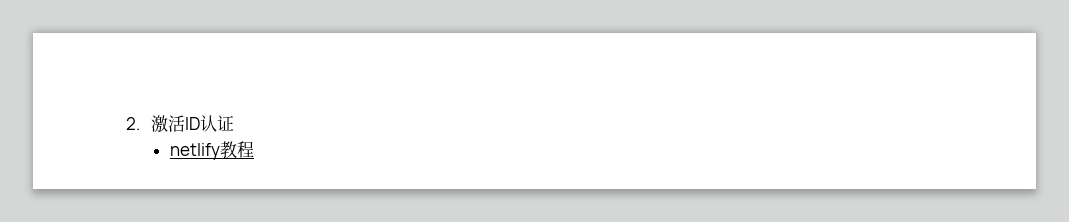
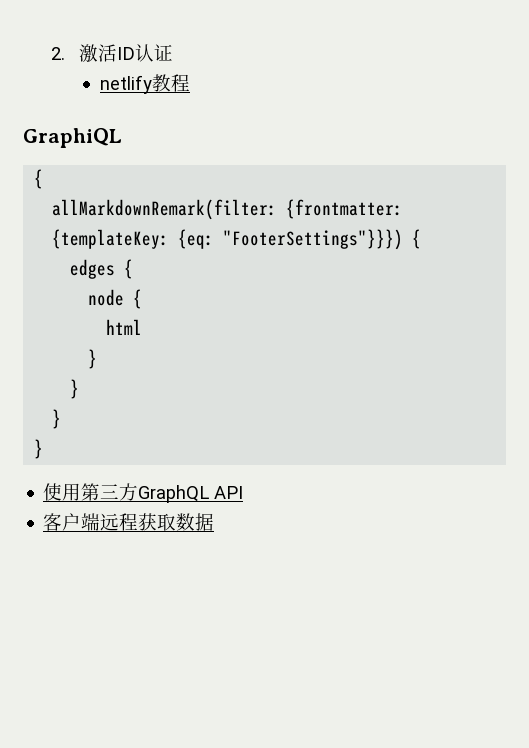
(254, 149) none -> [23,128,122,148] [34,169,44,189] [52,199,404,220] [52,229,422,250] [70,259,134,279] [88,289,143,309] [106,319,143,335] [88,349,98,369] [70,379,80,399] [52,409,62,429] [34,439,44,459] [43,483,244,503] [43,513,215,531] // GraphiQL // { // allMarkdownRemark(filter: {frontmatter: {templateKey: {eq: "FooterSettings"}}}) { // edges { // node { // html // } // } // } // } // 使用第三方GraphQL API // 客户端远程获取数据

